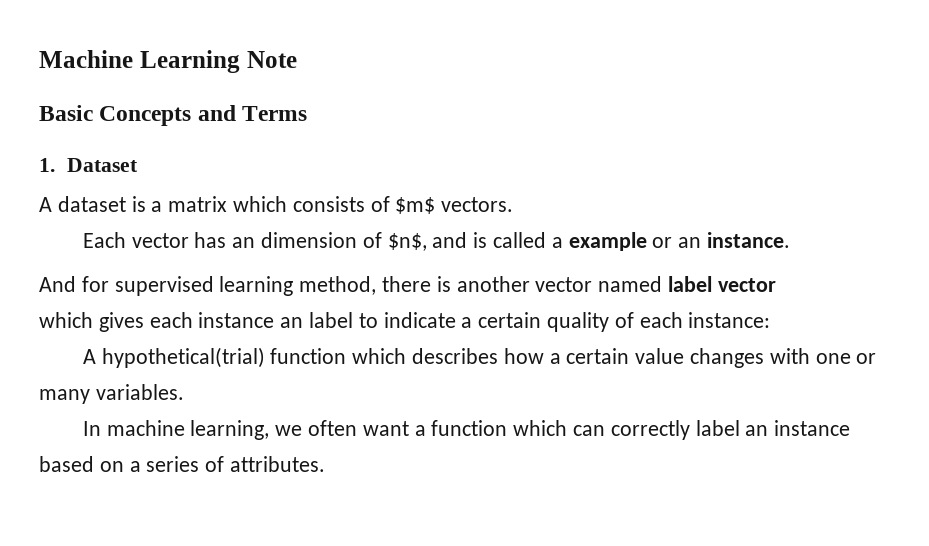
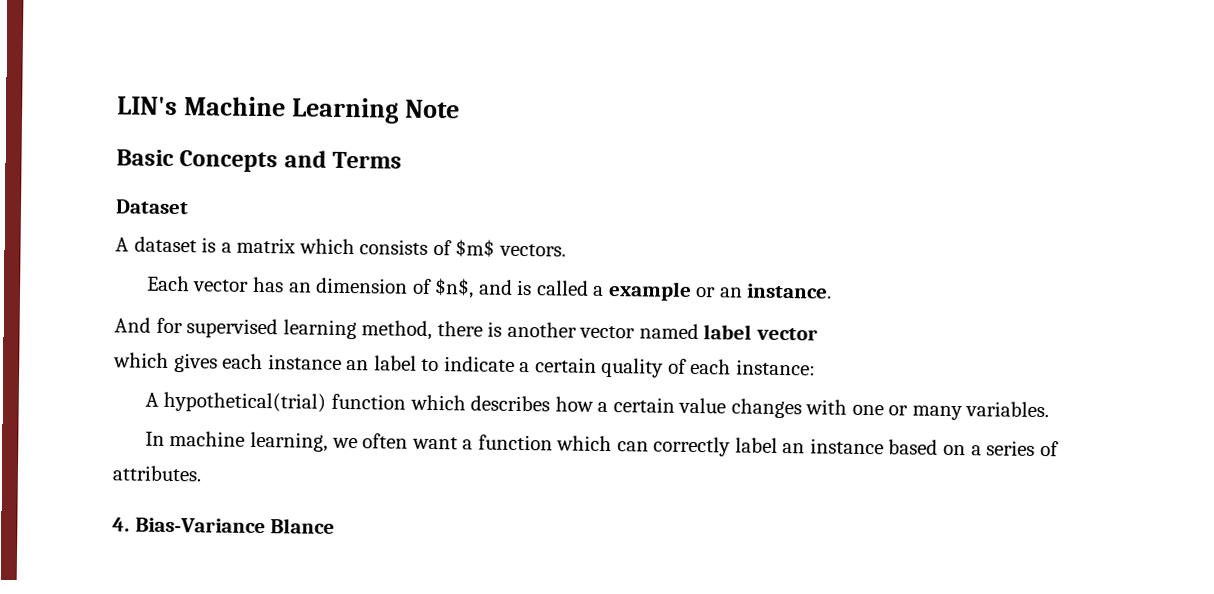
(39, 59) none -> [117,96,178,116] LIN's
[39,158,55,172] 1. -> (403, 160) none
(326, 464) none -> [112,517,336,534] // 4. Bias-Variance Blance

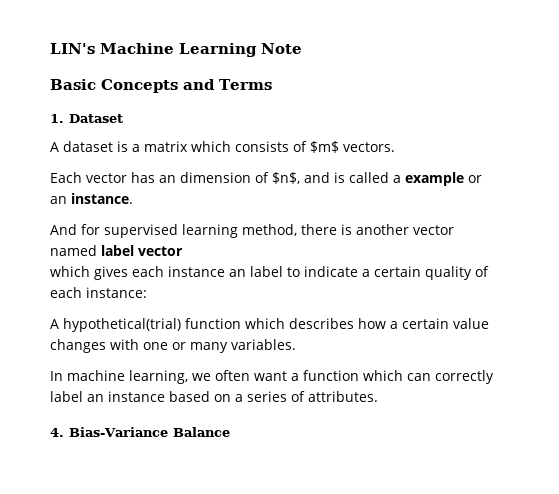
(403, 160) none -> [50,114,64,123] 1.
[270,518,336,534] Blance -> [172,427,230,437] Balance

